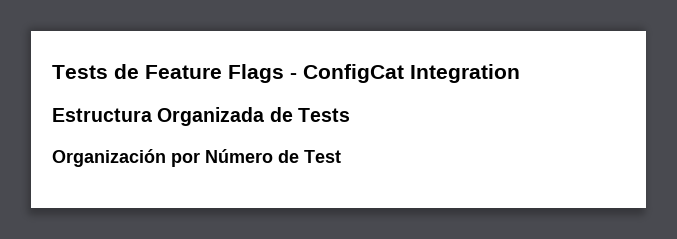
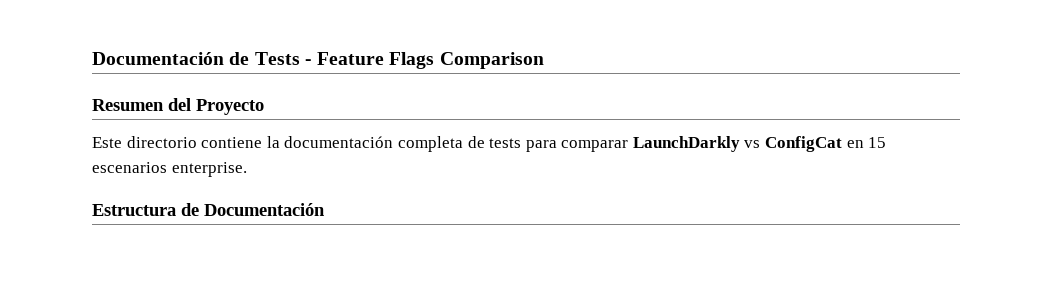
[52,64,520,83] [52,107,350,126] [52,149,341,167] Tests de Feature Flags - ConfigCat Integration // Estructura Organizada de Tests // Organización por Número de Test -> [92,52,544,69] [92,98,264,115] [92,136,887,152] [92,162,247,177] [92,203,325,216] Documentación de Tests - Feature Flags Comparison // Resumen del Proyecto // Este directorio contiene la documentación completa de tests para comparar LaunchDarkly vs ConfigCat en 15 escenarios enterprise. // Estructura de Documentación

